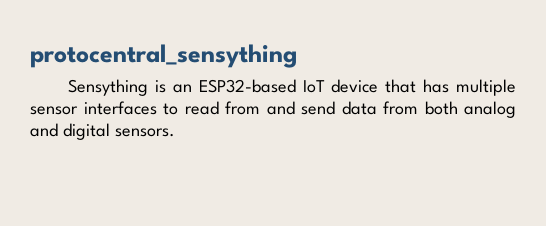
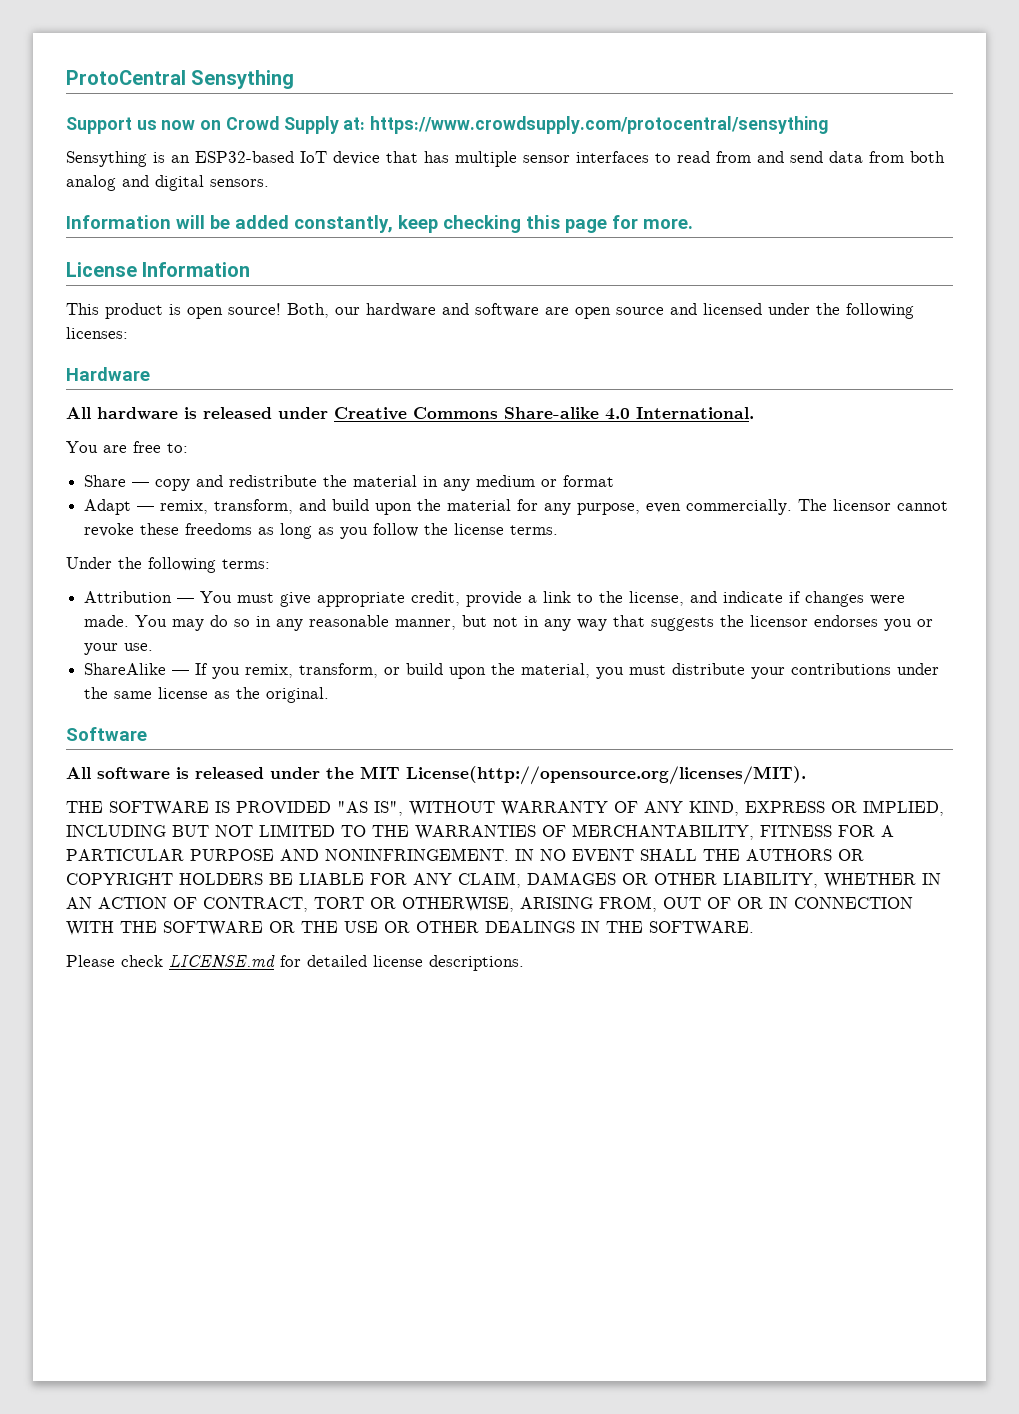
[30,44,297,68] protocentral_sensything -> [66,70,295,89] [66,116,829,134] ProtoCentral Sensything // Support us now on Crowd Supply at: https://www.crowdsupply.com/protocentral/sensything
(175, 132) none -> [66,215,693,233] [66,262,251,277] [66,303,914,319] [66,327,128,339] [66,367,150,381] [66,407,754,420] [66,441,188,453] [84,475,615,491] [84,499,949,515] [84,523,559,539] [66,557,270,573] [84,591,906,607] [84,615,934,631] [84,643,154,655] [84,663,940,679] [84,687,330,703] [66,727,147,741] [66,766,806,785] [66,800,944,816] [66,824,894,840] [66,848,864,861] [66,872,941,888] [66,896,913,912] [66,921,754,936] [66,955,524,971] // Information will be added constantly, keep checking this page for more. // License Information // This product is open source! Both, our hardware and software are open source and licensed under the following licenses: // Hardware // All hardware is released under Creative Commons Share-alike 4.0 International. // You are free to: // Share — copy and redistribute the material in any medium or format // Adapt — remix, transform, and build upon the material for any purpose, even commercially. The licensor cannot revoke these freedoms as long as you follow the license terms. // Under the following terms: // Attribution — You must give appropriate credit, provide a link to the license, and indicate if changes were made. You may do so in any reasonable manner, but not in any way that suggests the licensor endorses you or your use. // ShareAlike — If you remix, transform, or build upon the material, you must distribute your contributions under the same license as the original. // Software // All software is released under the MIT License(http://opensource.org/licenses/MIT). // THE SOFTWARE IS PROVIDED "AS IS", WITHOUT WARRANTY OF ANY KIND, EXPRESS OR IMPLIED, INCLUDING BUT NOT LIMITED TO THE WARRANTIES OF MERCHANTABILITY, FITNESS FOR A PARTICULAR PURPOSE AND NONINFRINGEMENT. IN NO EVENT SHALL THE AUTHORS OR COPYRIGHT HOLDERS BE LIABLE FOR ANY CLAIM, DAMAGES OR OTHER LIABILITY, WHETHER IN AN ACTION OF CONTRACT, TORT OR OTHERWISE, ARISING FROM, OUT OF OR IN CONNECTION WITH THE SOFTWARE OR THE USE OR OTHER DEALINGS IN THE SOFTWARE. // Please check LICENSE.md for detailed license descriptions.

